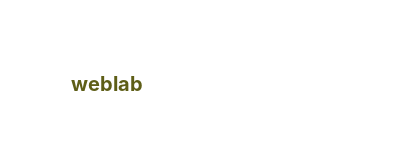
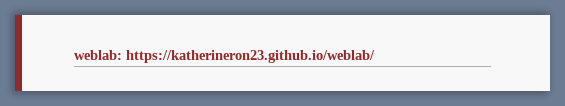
[71,76,143,91] weblab -> [74,50,375,63] weblab: https://katherineron23.github.io/weblab/

